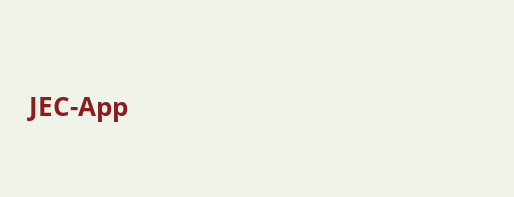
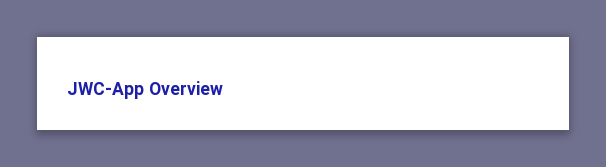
[27,97,128,122] JEC-App -> [67,81,223,99] JWC-App Overview

